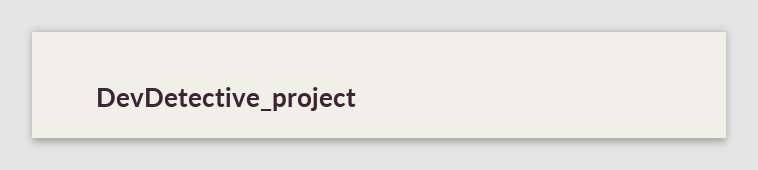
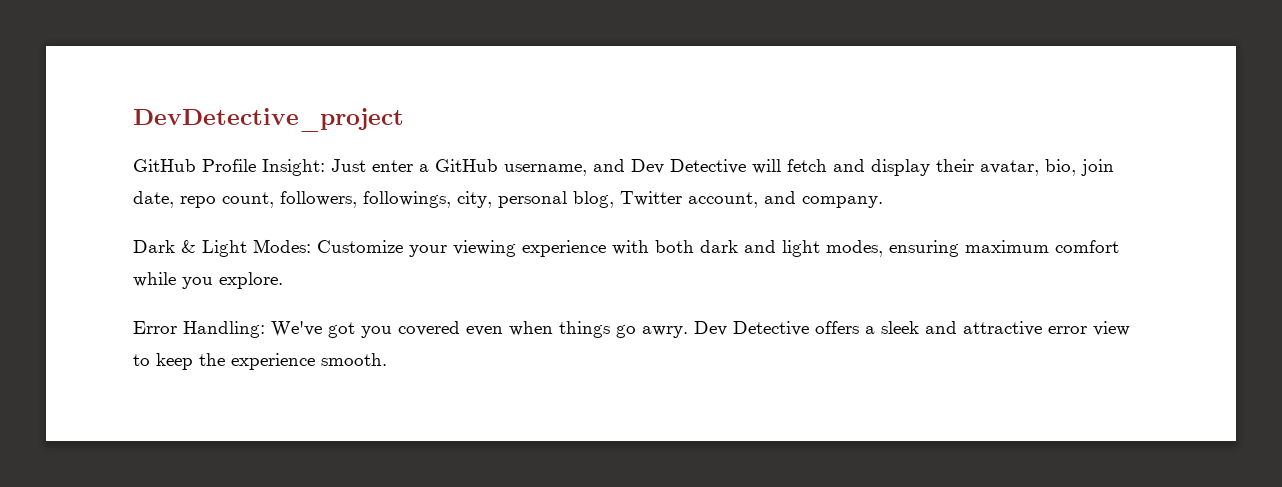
(356, 99) none -> [133,159,1114,176] [133,191,883,208] [133,239,1119,257] [133,272,283,289] [133,321,1130,338] [133,353,387,370] // GitHub Profile Insight: Just enter a GitHub username, and Dev Detective will fetch and display their avatar, bio, join date, repo count, followers, followings, city, personal blog, Twitter account, and company. // Dark & Light Modes: Customize your viewing experience with both dark and light modes, ensuring maximum comfort while you explore. // Error Handling: We've got you covered even when things go awry. Dev Detective offers a sleek and attractive error view to keep the experience smooth.

